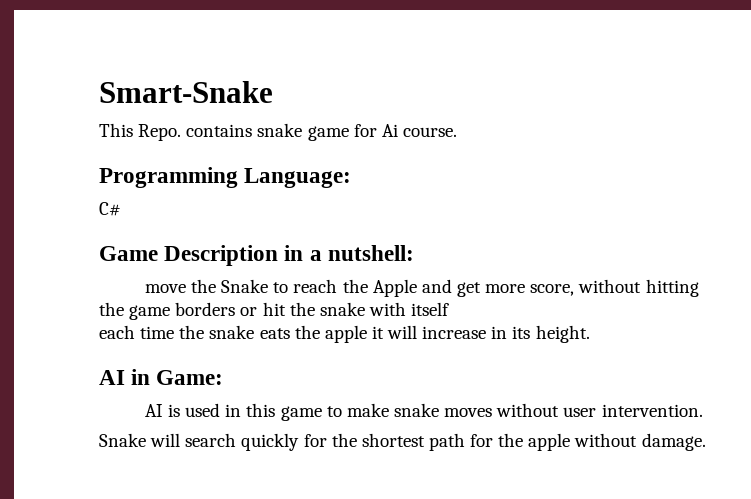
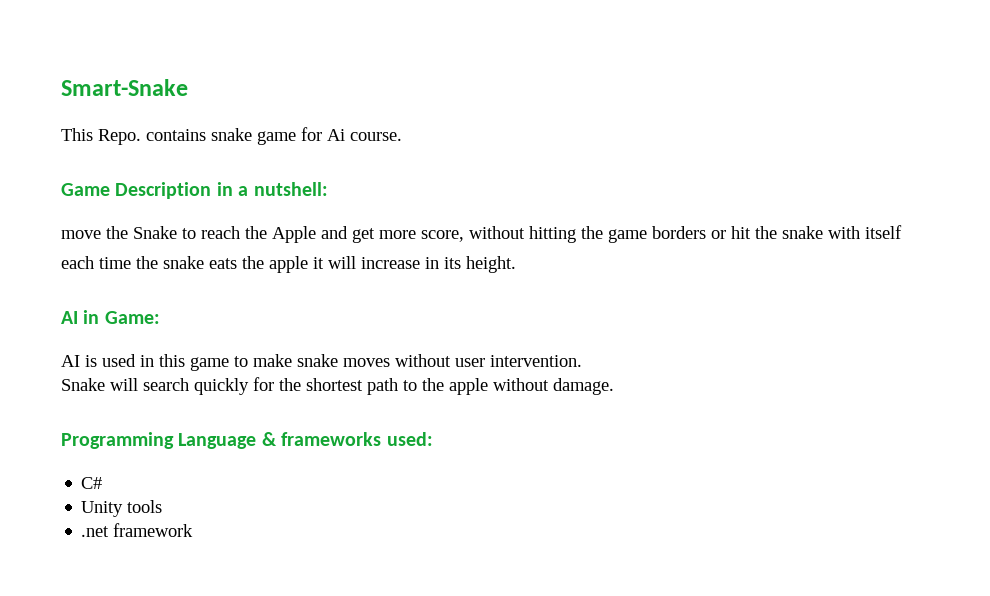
[99,167,352,188] [99,202,121,216] // Programming Language: // C# -> (402, 136) none
[470,434,494,447] for -> [403,380,417,391] to
(706, 442) none -> [61,432,433,449] [81,477,103,489] [81,500,163,517] [81,523,194,537] // Programming Language & frameworks used: // C# // Unity tools // .net framework

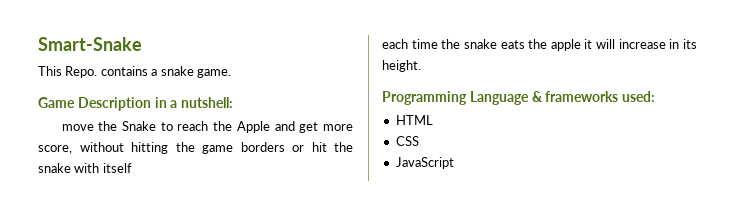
[211,127,402,145] snake game for Ai course. -> [151,66,231,78] a snake game.
[61,310,160,324] [61,354,582,371] [61,377,614,395] // AI in Game: // AI is used in this game to make snake moves without user intervention. // Snake will search quickly for the shortest path to the apple without damage. -> (421, 66) none
[81,477,103,489] [81,500,163,517] [81,523,194,537] C# // Unity tools // .net framework -> [395,115,433,125] [395,136,419,146] [395,157,454,169] HTML // CSS // JavaScript

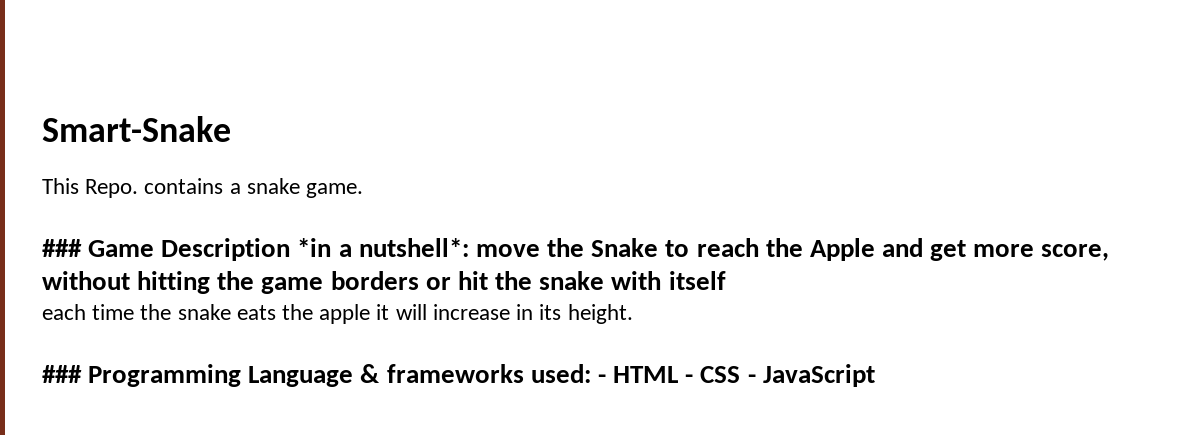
(231, 73) none -> [42,239,82,257] ###
[154,97,234,108] in a nutshell: // -> [297,238,469,257] *in a nutshell*:
(421, 66) none -> [42,365,82,383] ###
(656, 96) // -> [597,374,606,383] -
(433, 120) // -> [685,374,694,383] -
(419, 141) // -> [747,374,756,383] -

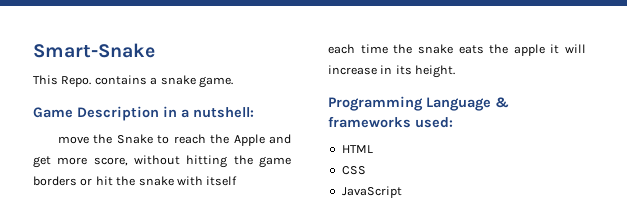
[42,239,82,257] ### -> (233, 82) none
[297,238,469,257] *in a nutshell*: -> [163,106,254,118] in a nutshell: //
[42,365,82,383] ### -> (456, 71) none
[597,374,606,383] - -> (453, 122) //
[685,374,694,383] - -> (373, 149) //
[747,374,756,383] - -> (366, 170) //

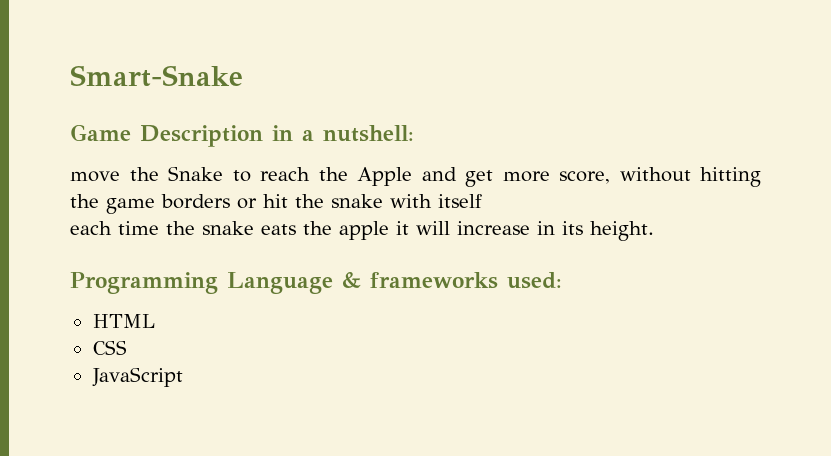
[33,75,233,88] // This Repo. contains a snake game. -> (243, 76) none

